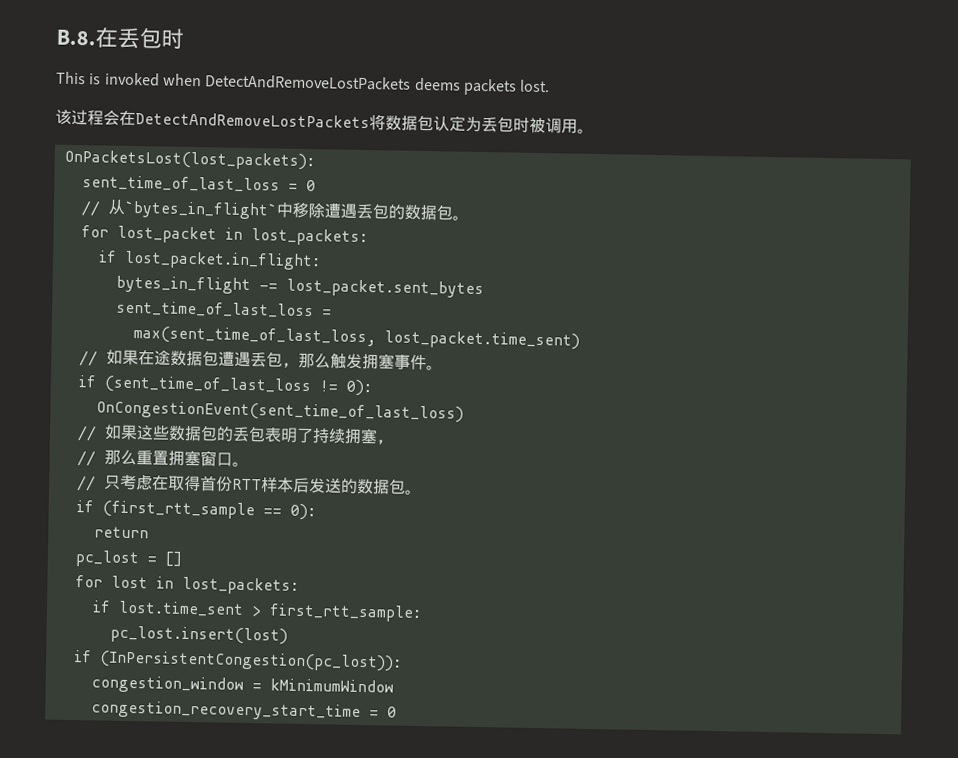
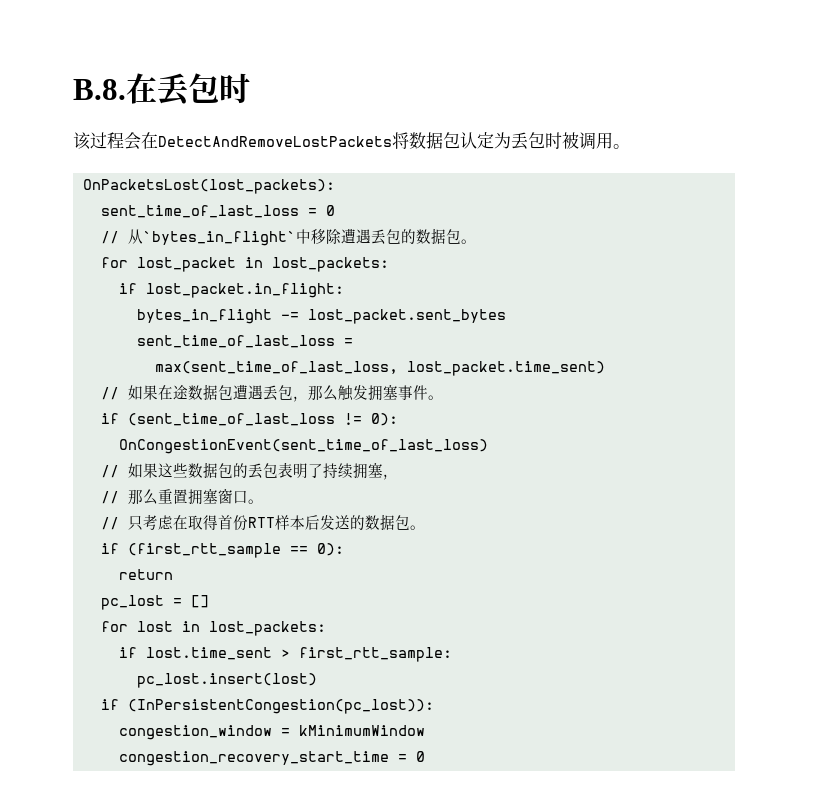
[56,71,551,96] // This is invoked when DetectAndRemoveLostPackets deems packets lost. -> (250, 88) none

